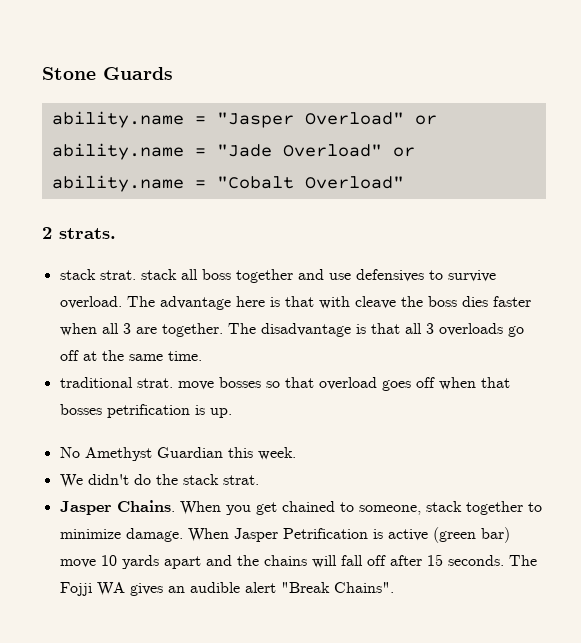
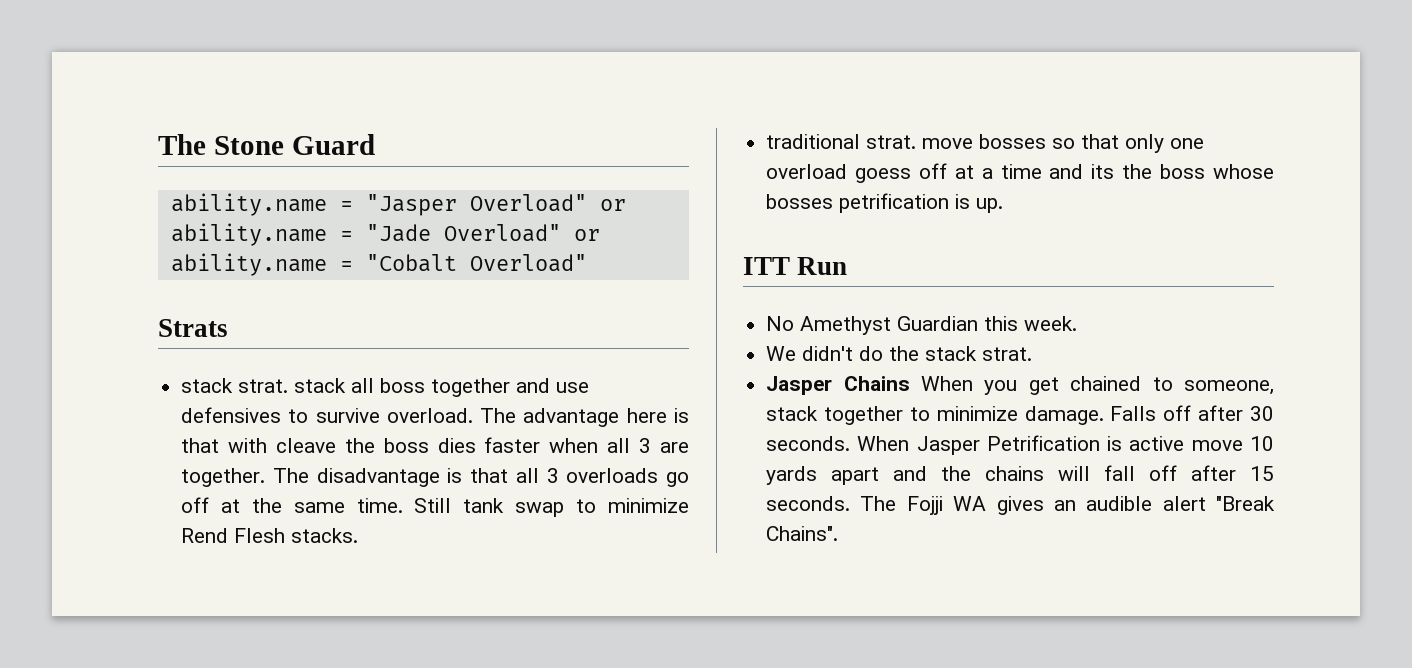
[42,67,173,80] Stone Guards -> [158,134,375,155] The Stone Guard
[42,227,116,239] 2 strats. -> [158,319,228,337] Strats
(202, 356) none -> [414,498,689,517] [181,528,359,543] Still tank swap to minimize Rend Flesh stacks.
[318,377,510,391] overload goes off when that -> [1125,134,1205,153] [766,163,1274,183] only one overload goess off at a time and its the boss whose
(232, 413) none -> [743,257,848,275] // ITT Run
[116,500,175,512] Chains. -> [843,376,910,391] Chains
(183, 535) none -> [1110,405,1274,421] [766,436,851,451] Falls off after 30 seconds.
[432,527,510,543] (green bar) -> (1185, 443) none

